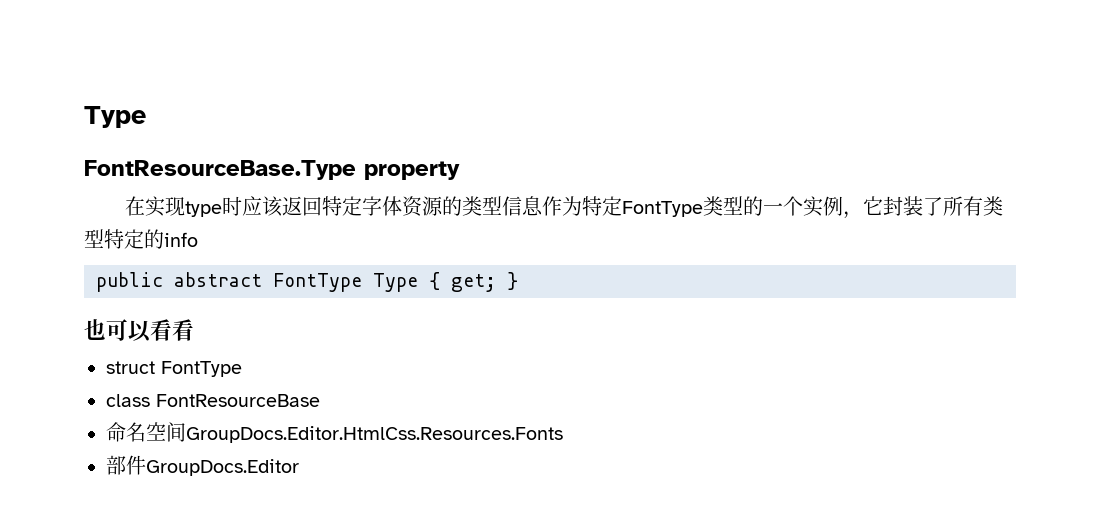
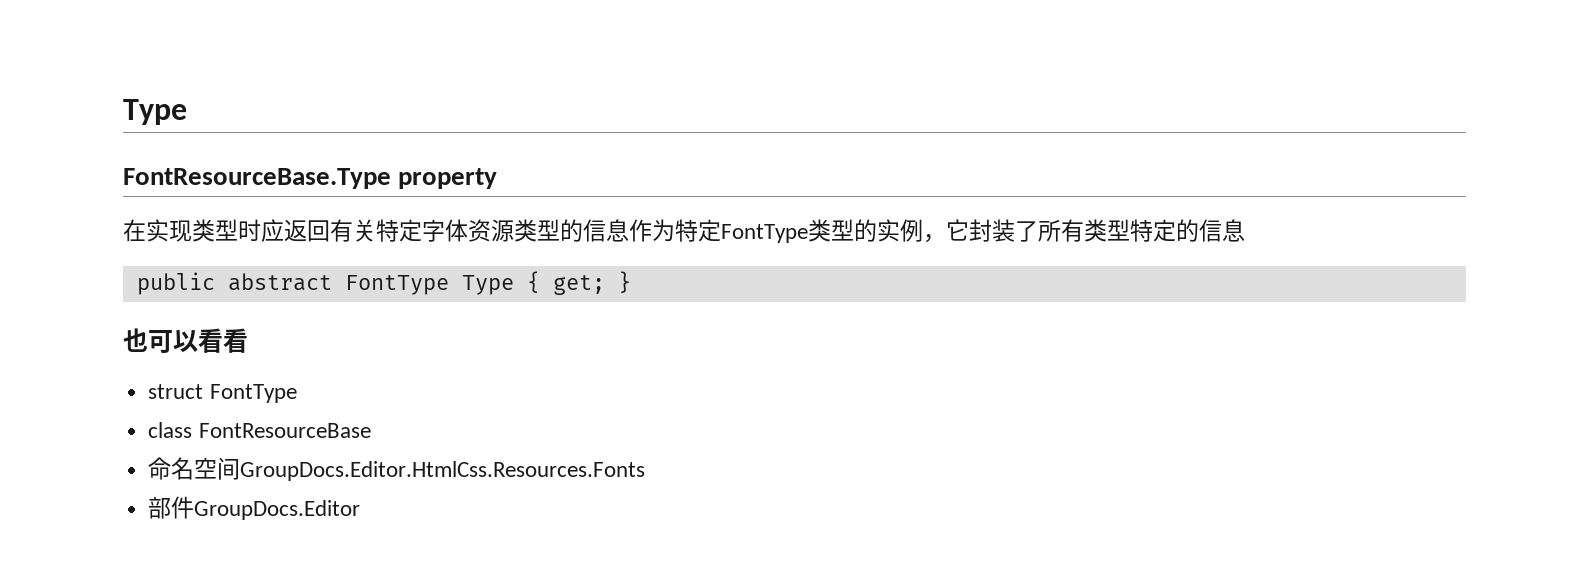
[185,196,323,217] type时应该返回 -> [192,219,376,242] 类型时应返回有关
[442,196,503,216] 的类型 -> [514,219,583,242] 类型的
[763,196,804,216] 一个 -> (877, 230) none
[164,232,198,247] info -> [1199,219,1245,242] 信息

